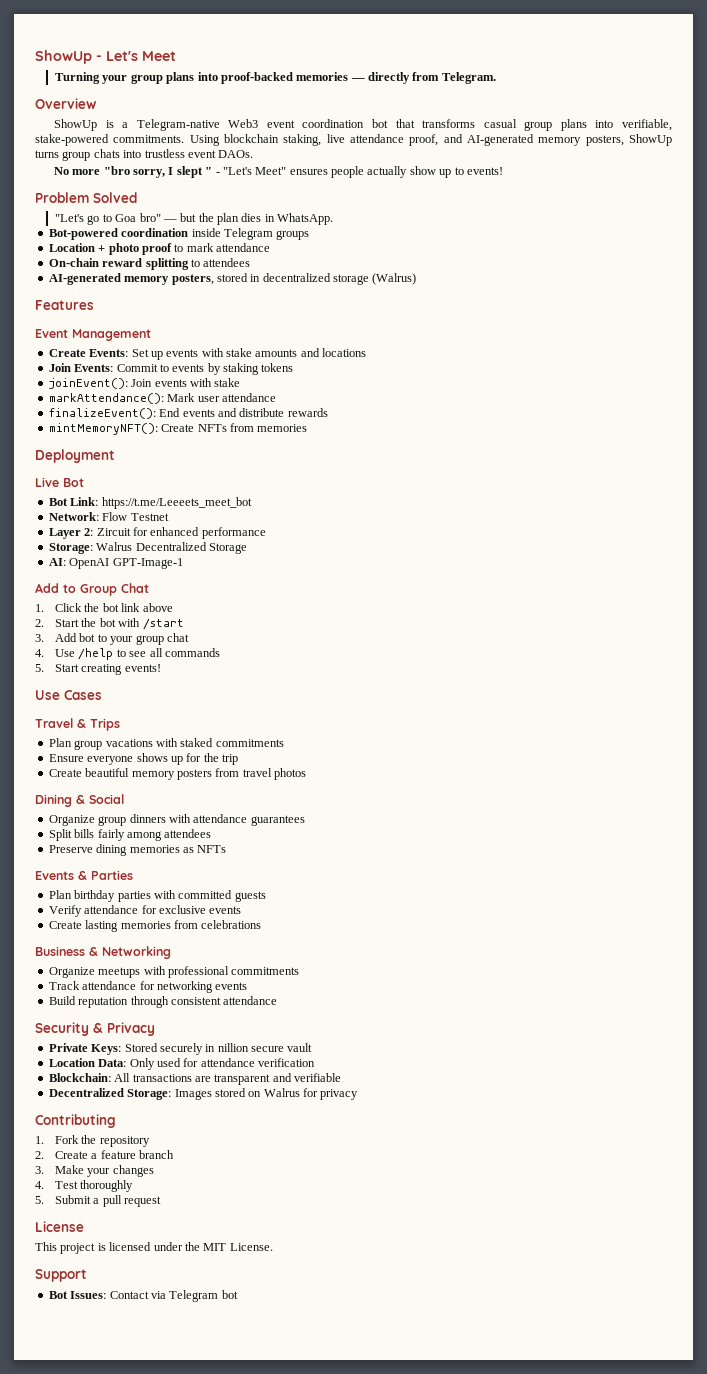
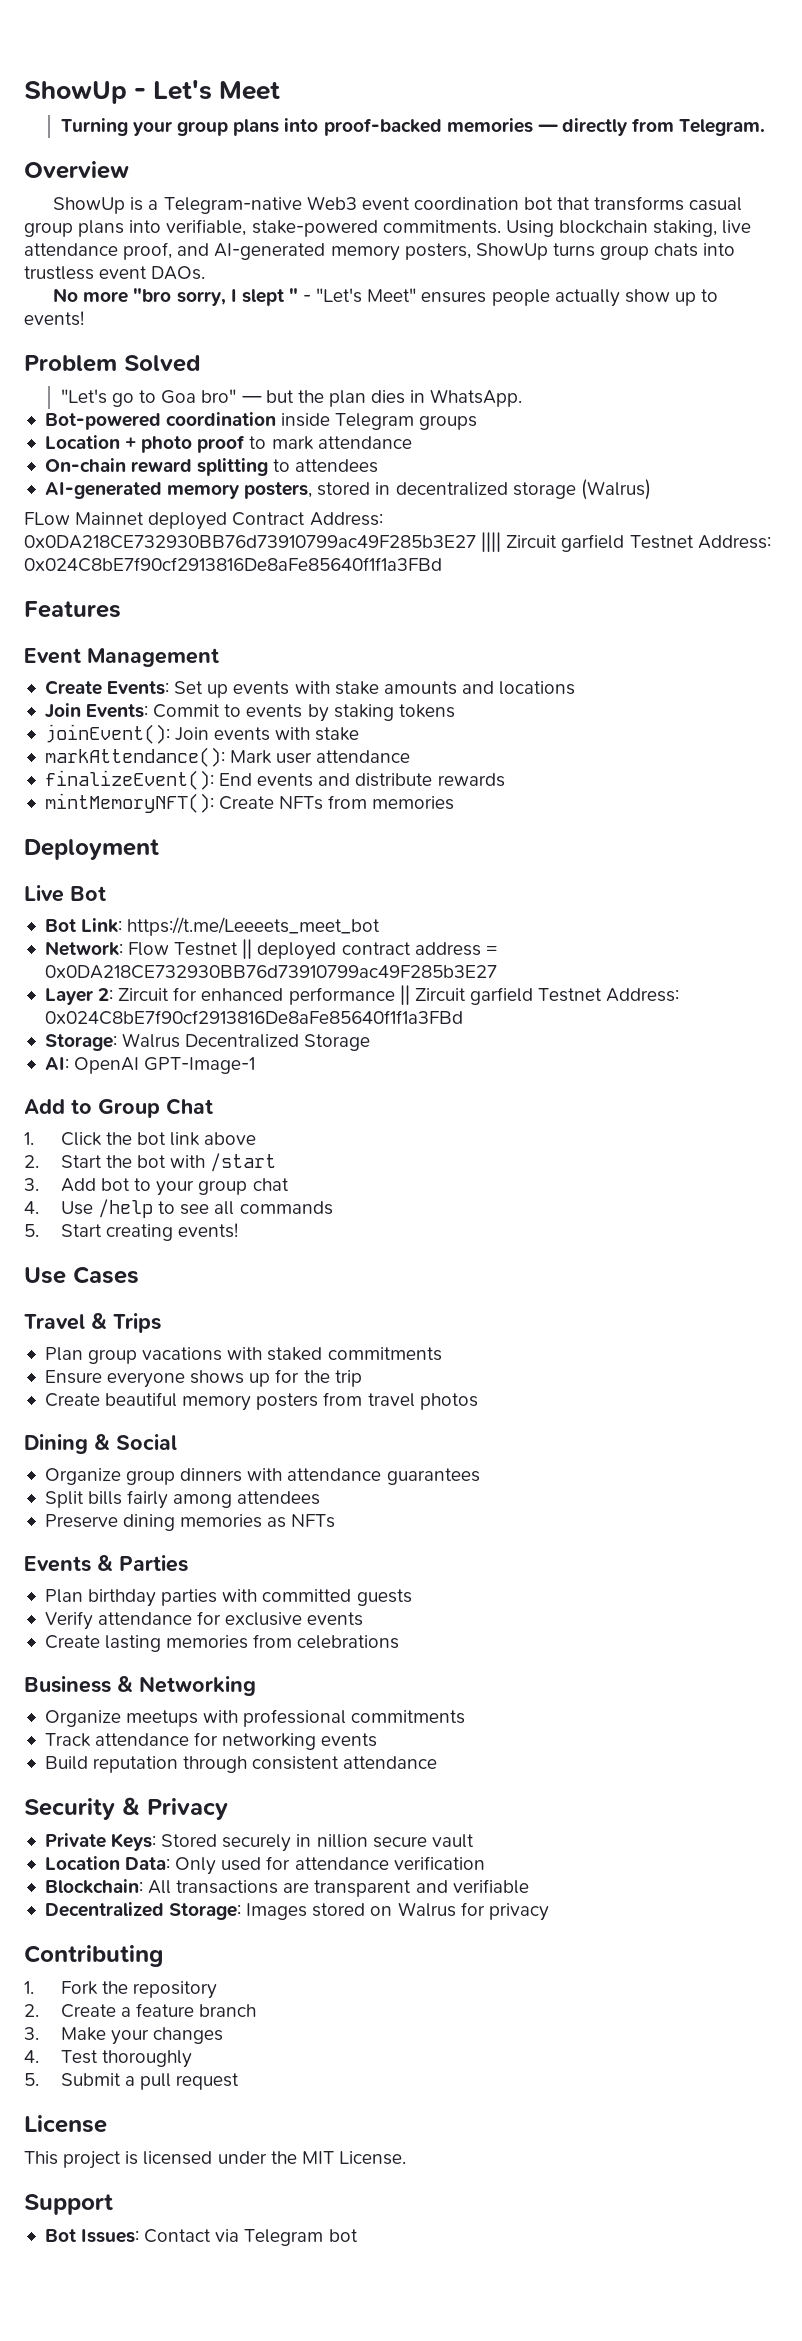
(417, 279) none -> [24,512,383,530] [24,532,771,552] [24,557,442,572] // FLow Mainnet deployed Contract Address: 0x0DA218CE732930BB76d73910799ac49F285b3E27 |||| Zircuit garfield Testnet Address: 0x024C8bE7f90cf2913816De8aFe85640f1f1a3FBd
(169, 517) none -> [242,939,497,960] [44,965,497,979] || deployed contract address = 0x0DA218CE732930BB76d73910799ac49F285b3E27
(266, 533) none -> [399,985,680,1005] [44,1010,463,1025] || Zircuit garfield Testnet Address: 0x024C8bE7f90cf2913816De8aFe85640f1f1a3FBd

